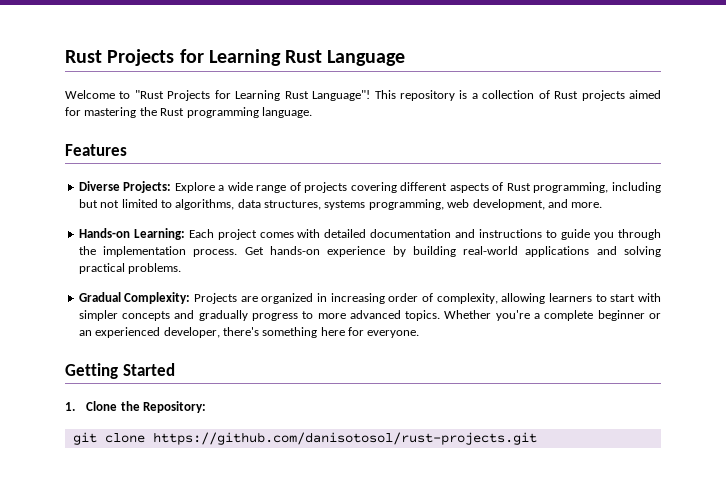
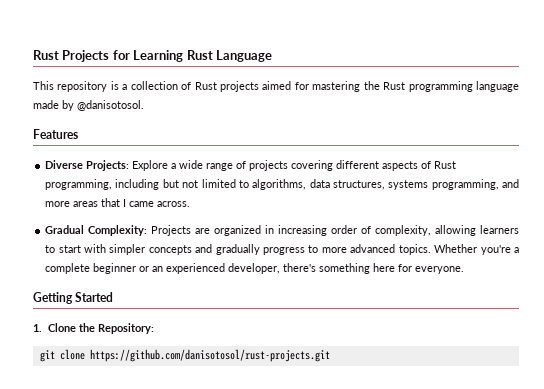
[65,90,371,101] Welcome to "Rust Projects for Learning Rust Language"! -> (272, 56) none
[261,107,312,118] language. -> [476,81,519,92] [33,100,144,111] language made by @danisotosol.
[447,199,603,210] [78,228,661,240] [78,246,661,257] [78,263,182,274] web development, and more. // Hands-on Learning: Each project comes with detailed documentation and instructions to guide you through the implementation process. Get hands-on experience by building real-world applications and solving practical problems. -> [502,179,519,188] [45,198,191,207] and more areas that I came across.

